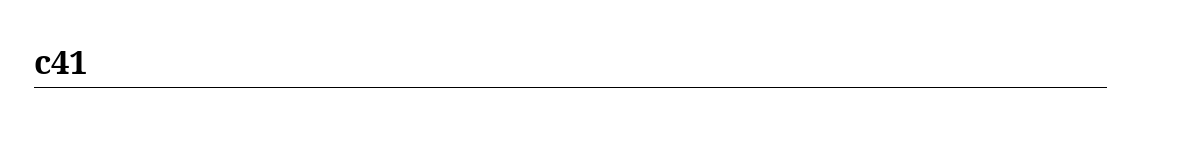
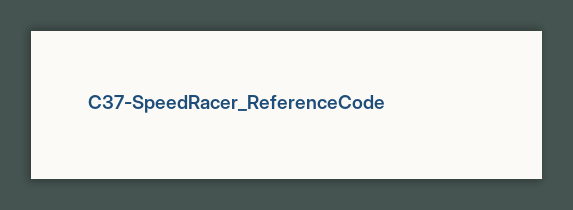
[34,51,87,74] c41 -> [88,95,385,113] C37-SpeedRacer_ReferenceCode

